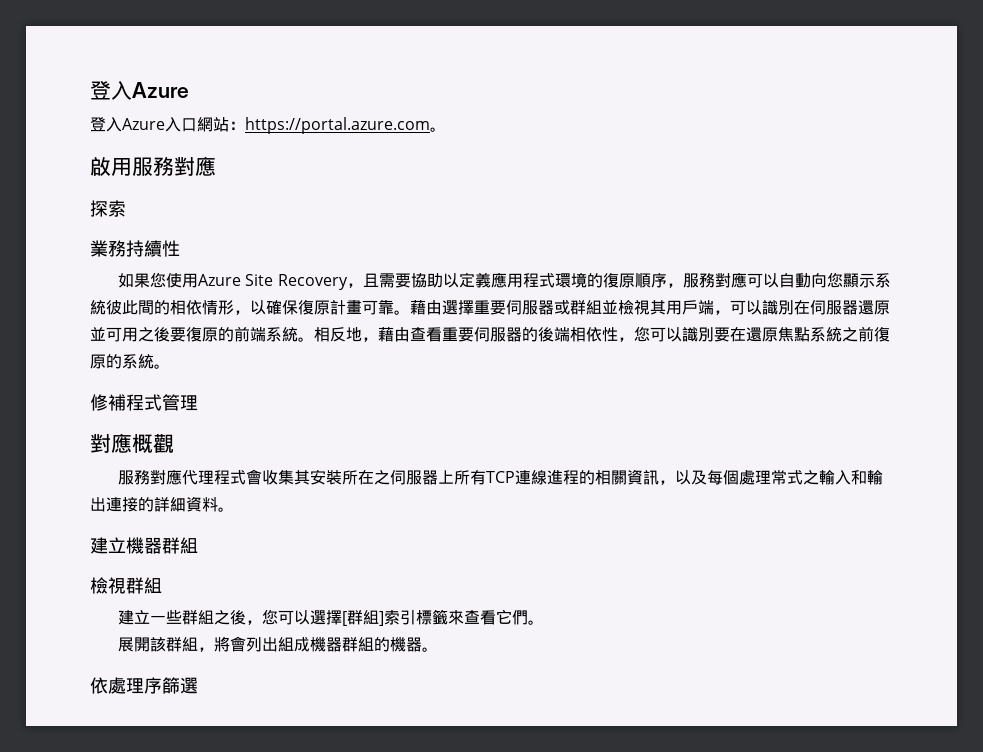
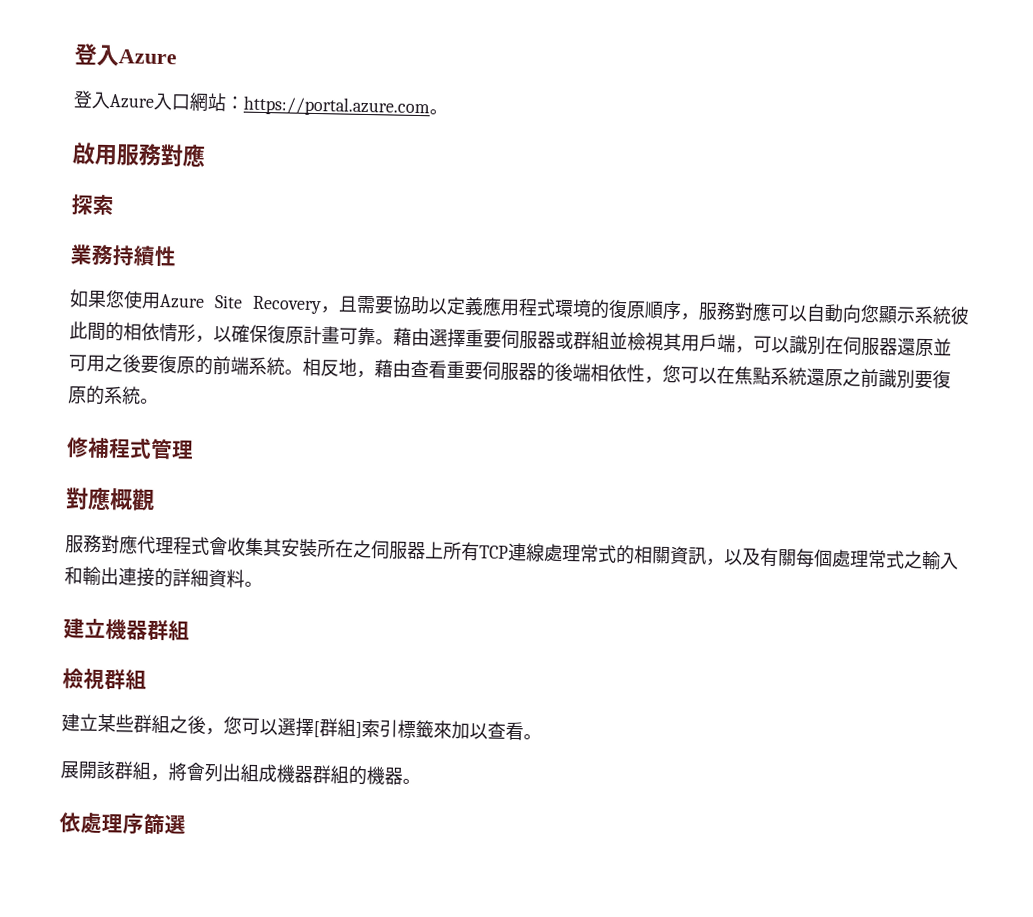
[682,326,874,342] 識別要在還原焦點系統之前 -> [716,365,933,390] 在焦點系統還原之前識別要
[547,469,580,485] 進程 -> [543,543,617,563] 處理常式
(708, 477) none -> [759,547,797,568] 有關
[150,616,167,623] 一 -> [97,713,116,733] 某
[464,609,529,625] 查看它們 -> [451,720,524,741] 加以查看

